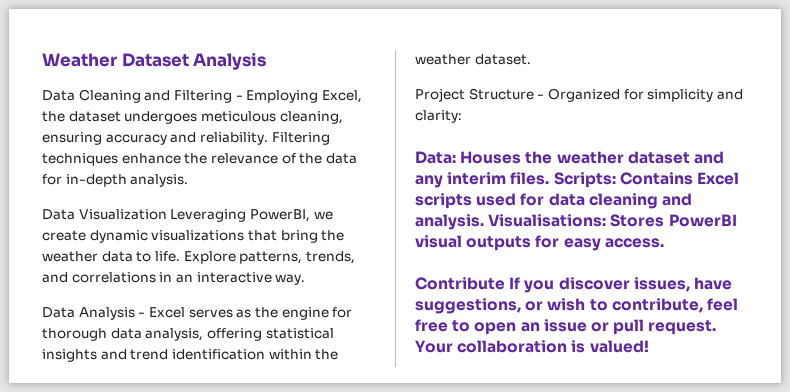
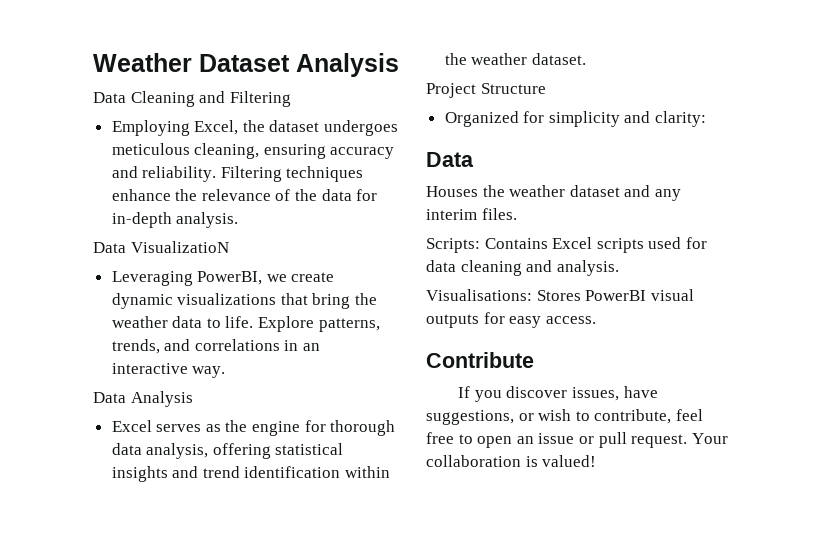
[235,95,243,100] - -> (291, 99) //
[78,209,167,220] Visualization -> [130,241,229,253] VisualizatioN //
[138,312,146,317] - -> (193, 399) //
[537,94,545,99] - -> (546, 88) //
[415,151,456,164] Data: -> [426,152,474,167] Data //
(550, 178) none -> (517, 214) //
(484, 222) none -> (619, 268) //
(505, 283) none -> (534, 360) //

